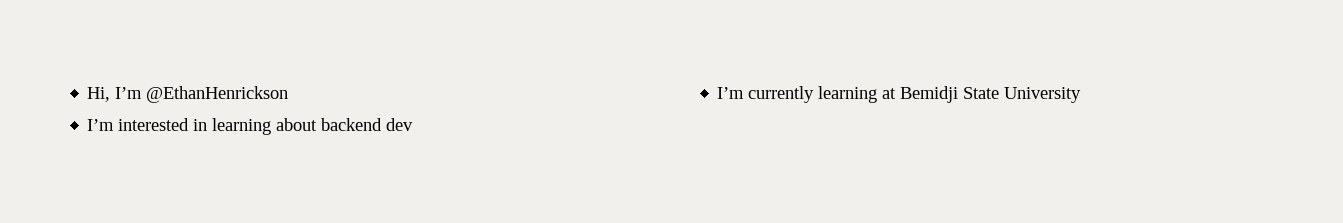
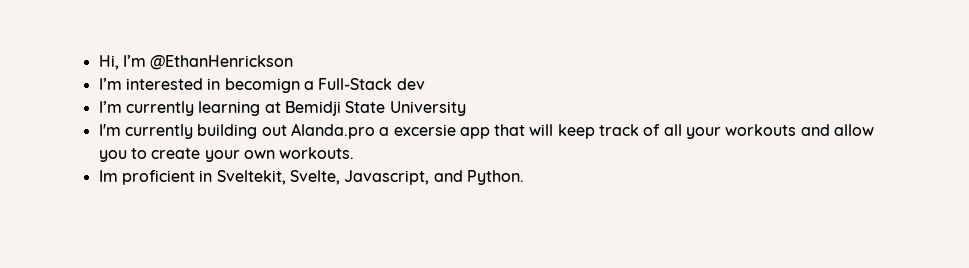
[212,118,383,135] learning about backend -> [224,78,393,93] becomign a Full-Stack
(1082, 95) none -> [98,123,875,139] [98,147,355,162] [98,170,524,185] // I'm currently building out Alanda.pro a excersie app that will keep track of all your workouts and allow you to create your own workouts. // Im proficient in Sveltekit, Svelte, Javascript, and Python.

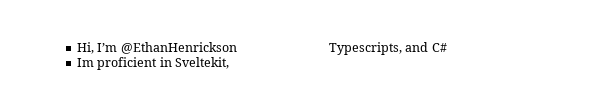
[98,78,425,93] [98,101,466,116] [98,123,875,139] [98,147,355,162] // I’m interested in becomign a Full-Stack dev // I’m currently learning at Bemidji State University // I'm currently building out Alanda.pro a excersie app that will keep track of all your workouts and allow you to create your own workouts. -> (237, 48) none
[289,170,524,185] Svelte, Javascript, and Python. -> [328,42,447,55] Typescripts, and C#

